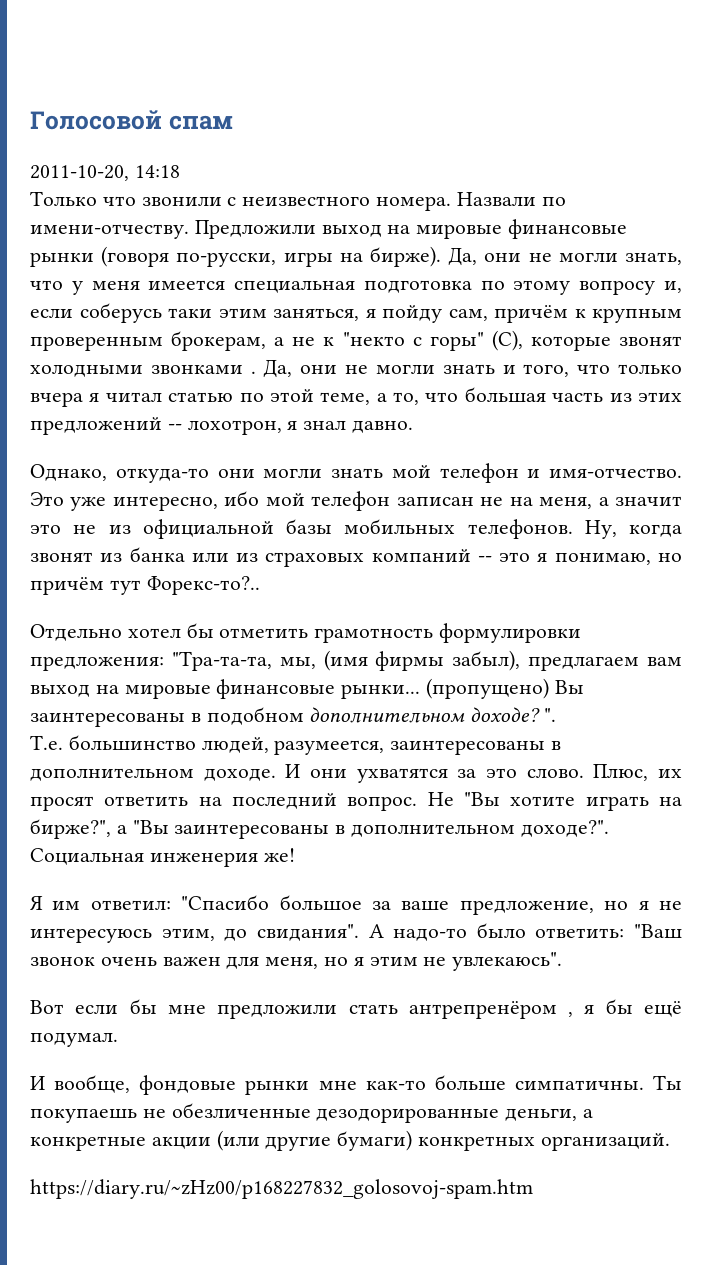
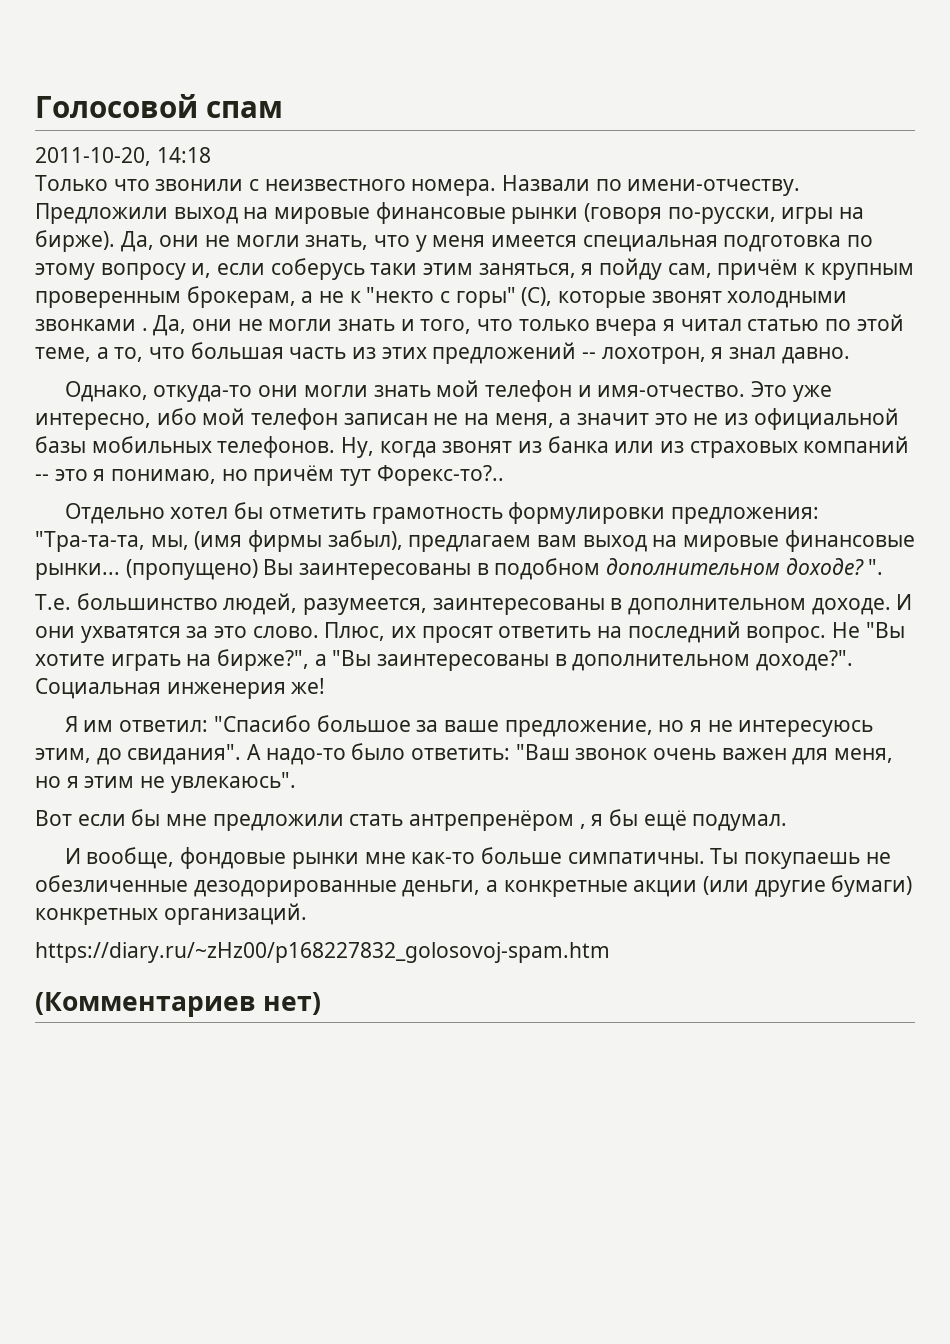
(533, 1189) none -> [35,992,322,1017] // (Комментариев нет)

